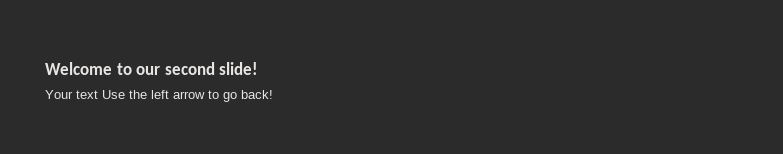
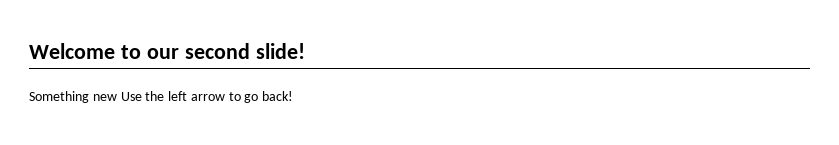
[45,90,98,99] Your text -> [29,91,117,103] Something new

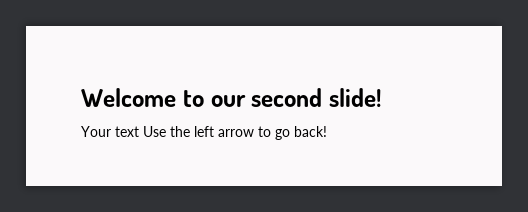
[29,91,117,103] Something new -> [81,126,139,137] Your text

